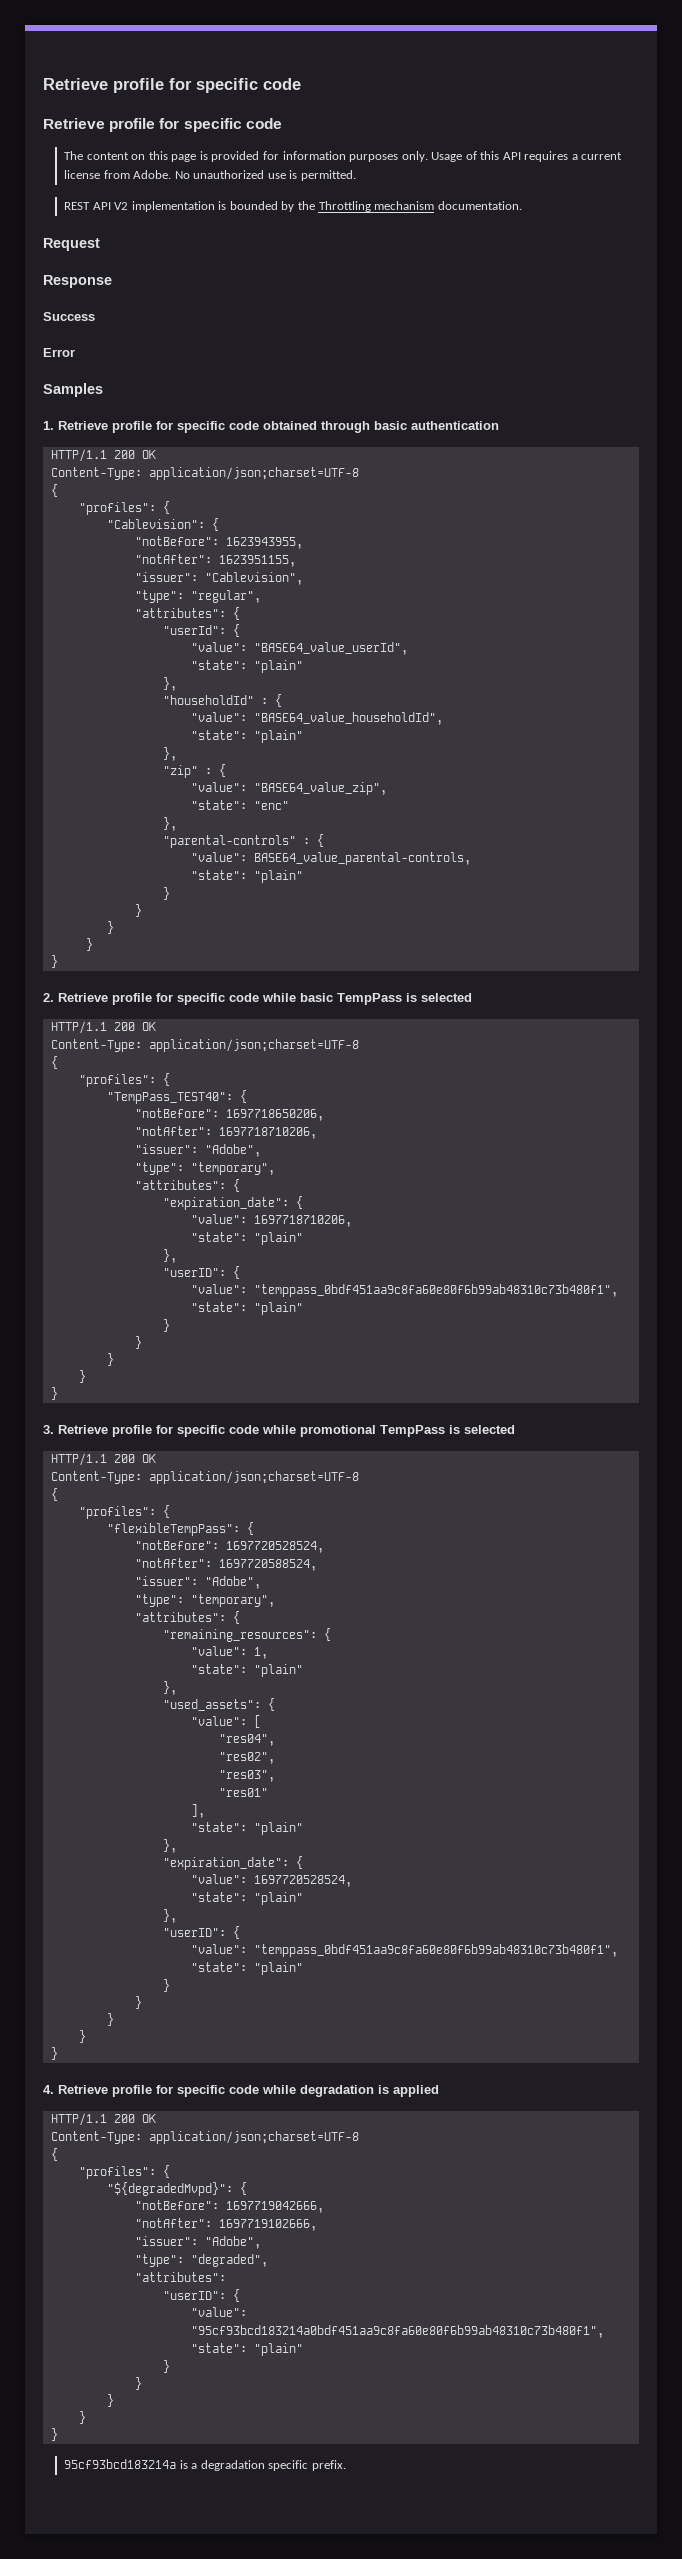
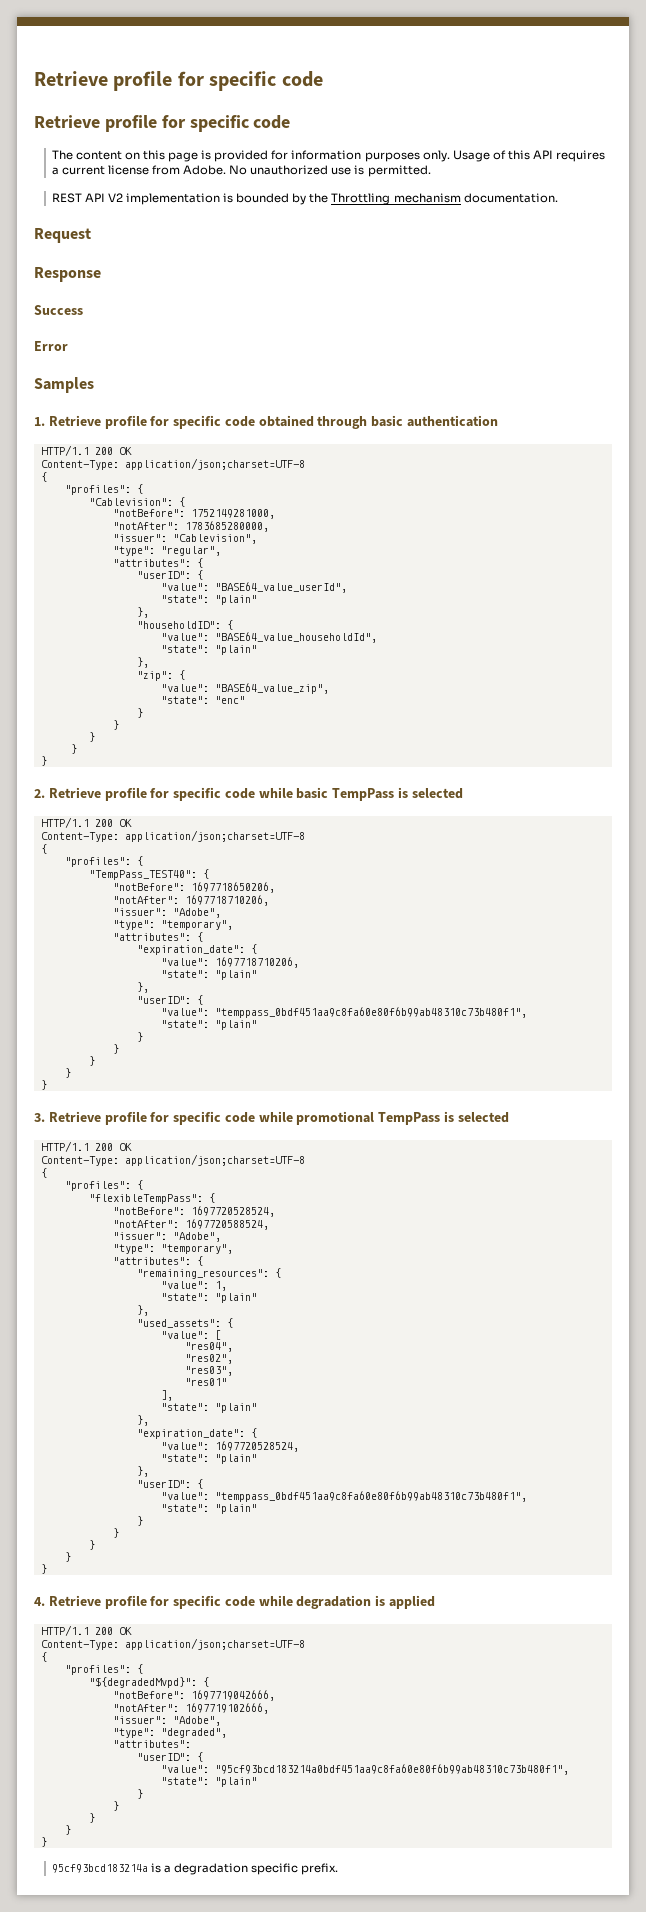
[225,537,303,549] [134,554,296,567] 1623943955, // "notAfter": 1623951155, -> [190,509,275,519] [112,521,269,532] 1752149281000, // "notAfter": 1783685280000,
[162,625,226,635] "userId": -> [136,571,191,579] "userID":
[162,695,268,705] "householdId" : -> [136,621,221,629] "householdID":
[162,765,212,778] "zip" : -> [136,671,173,681] "zip":
[162,817,177,831] [162,834,324,848] [190,852,471,865] [190,870,303,883] // }, // "parental-controls" : { // "value": BASE64_value_parental-controls, // "state": "plain" -> (245, 700) none

